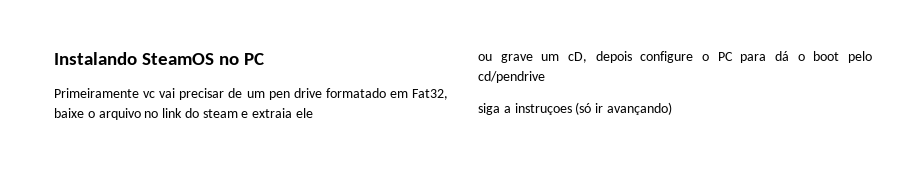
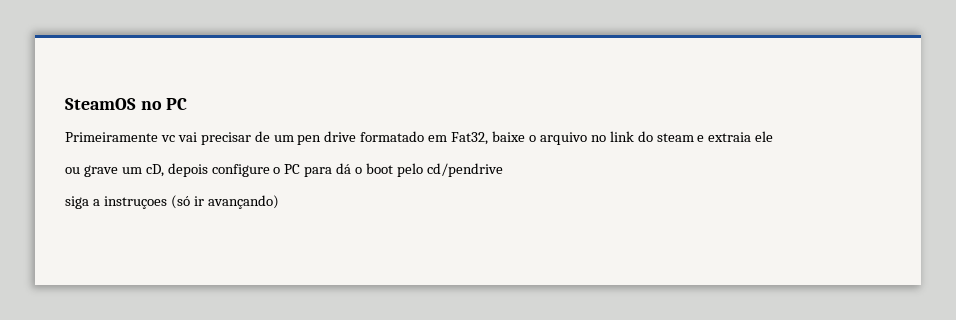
[54,52,137,65] Instalando -> (65, 104) none

